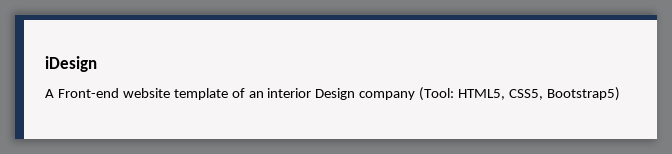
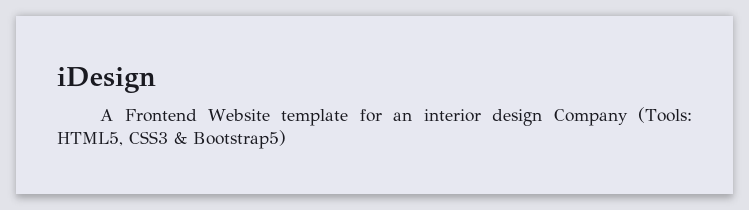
[57,87,544,101] Front-end website template of an interior Design company (Tool: HTML5, CSS5, -> [124,107,693,126] [57,131,187,146] Frontend Website template for an interior design Company (Tools: HTML5, CSS3 &

